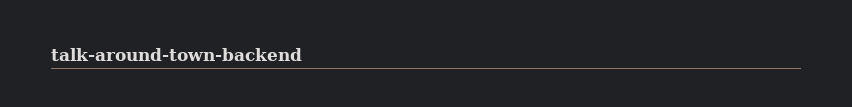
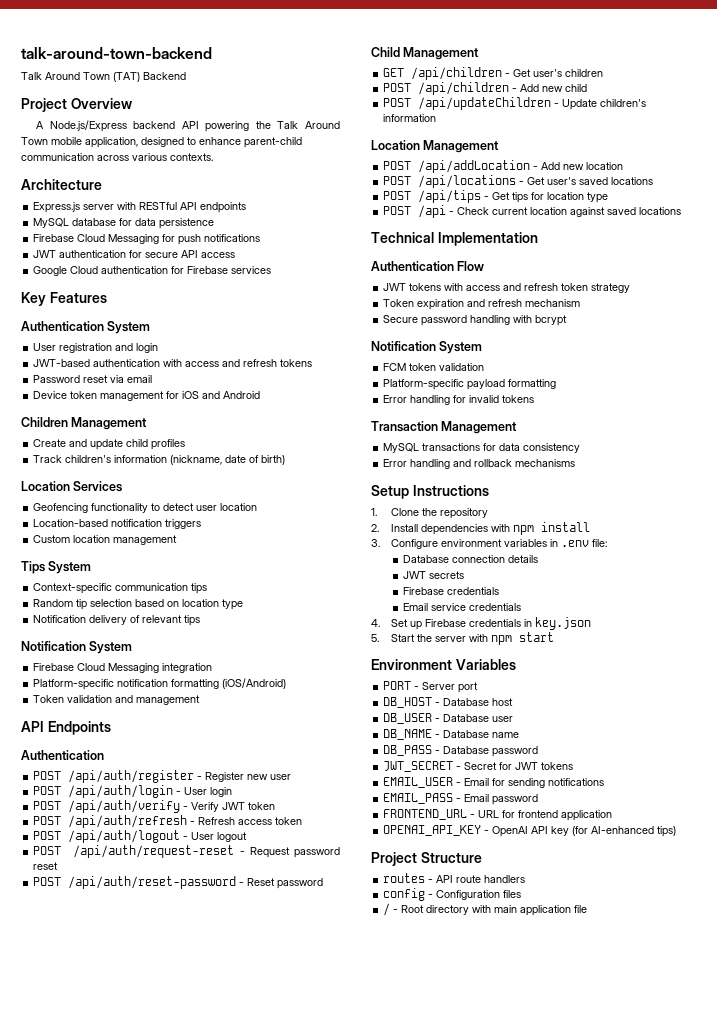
(302, 54) none -> [21,72,186,82] [21,98,133,112] [36,120,340,132] [21,137,302,148] [21,153,213,161] [21,179,102,190] [33,202,247,213] [33,218,215,229] [33,234,261,245] [33,250,236,258] [33,266,272,276] [21,292,107,306] [21,321,151,334] [33,343,159,353] [33,359,313,367] [33,375,153,383] [33,391,261,401] [21,417,148,430] [33,439,186,450] [33,455,286,465] [21,481,123,492] [33,503,258,513] [33,519,202,529] [33,535,178,545] [21,561,92,574] [33,583,208,594] [33,599,244,610] [33,615,201,626] [21,641,133,654] [33,663,213,673] [33,678,287,690] [33,695,201,705] [21,721,111,735] [21,750,104,760] [33,770,292,783] [33,785,233,798] [33,800,276,813] [33,815,303,828] [33,830,248,843] [33,845,340,858] [33,862,59,870] [33,876,324,889] [371,47,480,60] [383,67,604,80] [383,82,588,95] [383,97,647,110] [383,114,437,122] [371,140,500,153] [383,160,624,173] [383,175,654,188] [383,190,609,203] [383,205,682,218] [371,232,538,246] [371,261,485,271] [383,283,631,293] [383,299,581,310] [383,315,568,326] [371,341,483,354] [383,363,485,371] [383,379,557,390] [383,395,535,405] [371,421,518,434] [383,443,581,453] [383,459,576,469] [371,485,489,499] [371,508,488,519] [371,522,590,535] [371,539,607,549] [402,555,538,563] [402,571,464,579] [402,587,499,595] [402,603,521,611] [371,617,591,630] [371,632,554,645] [371,659,516,670] [383,681,479,693] [383,697,514,708] [383,713,514,724] [383,729,520,740] [383,745,539,757] [383,761,574,772] [383,777,605,788] [383,793,539,805] [383,809,613,821] [383,825,677,837] [371,852,482,866] [383,873,526,883] [383,888,522,901] [383,903,588,916] // Talk Around Town (TAT) Backend // Project Overview // A Node.js/Express backend API powering the Talk Around Town mobile application, designed to enhance parent-child communication across various contexts. // Architecture // Express.js server with RESTful API endpoints // MySQL database for data persistence // Firebase Cloud Messaging for push notifications // JWT authentication for secure API access // Google Cloud authentication for Firebase services // Key Features // Authentication System // User registration and login // JWT-based authentication with access and refresh tokens // Password reset via email // Device token management for iOS and Android // Children Management // Create and update child profiles // Track children's information (nickname, date of birth) // Location Services // Geofencing functionality to detect user location // Location-based notification triggers // Custom location management // Tips System // Context-specific communication tips // Random tip selection based on location type // Notification delivery of relevant tips // Notification System // Firebase Cloud Messaging integration // Platform-specific notification formatting (iOS/Android) // Token validation and management // API Endpoints // Authentication // POST /api/auth/register - Register new user // POST /api/auth/login - User login // POST /api/auth/verify - Verify JWT token // POST /api/auth/refresh - Refresh access token // POST /api/auth/logout - User logout // POST /api/auth/request-reset - Request password reset // POST /api/auth/reset-password - Reset password // Child Management // GET /api/children - Get user's children // POST /api/children - Add new child // POST /api/updateChildren - Update children's information // Location Management // POST /api/addLocation - Add new location // POST /api/locations - Get user's saved locations // POST /api/tips - Get tips for location type // POST /api - Check current location against saved locations // Technical Implementation // Authentication Flow // JWT tokens with access and refresh token strategy // Token expiration and refresh mechanism // Secure password handling with bcrypt // Notification System // FCM token validation // Platform-specific payload formatting // Error handling for invalid tokens // Transaction Management // MySQL transactions for data consistency // Error handling and rollback mechanisms // Setup Instructions // 1. Clone the repository // 2. Install dependencies with npm install // 3. Configure environment variables in .env file: // Database connection details // JWT secrets // Firebase credentials // Email service credentials // 4. Set up Firebase credentials in key.json // 5. Start the server with npm start // Environment Variables // PORT - Server port // DB_HOST - Database host // DB_USER - Database user // DB_NAME - Database name // DB_PASS - Database password // JWT_SECRET - Secret for JWT tokens // EMAIL_USER - Email for sending notifications // EMAIL_PASS - Email password // FRONTEND_URL - URL for frontend application // OPENAI_API_KEY - OpenAI API key (for AI-enhanced tips) // Project Structure // routes - API route handlers // config - Configuration files // / - Root directory with main application file

